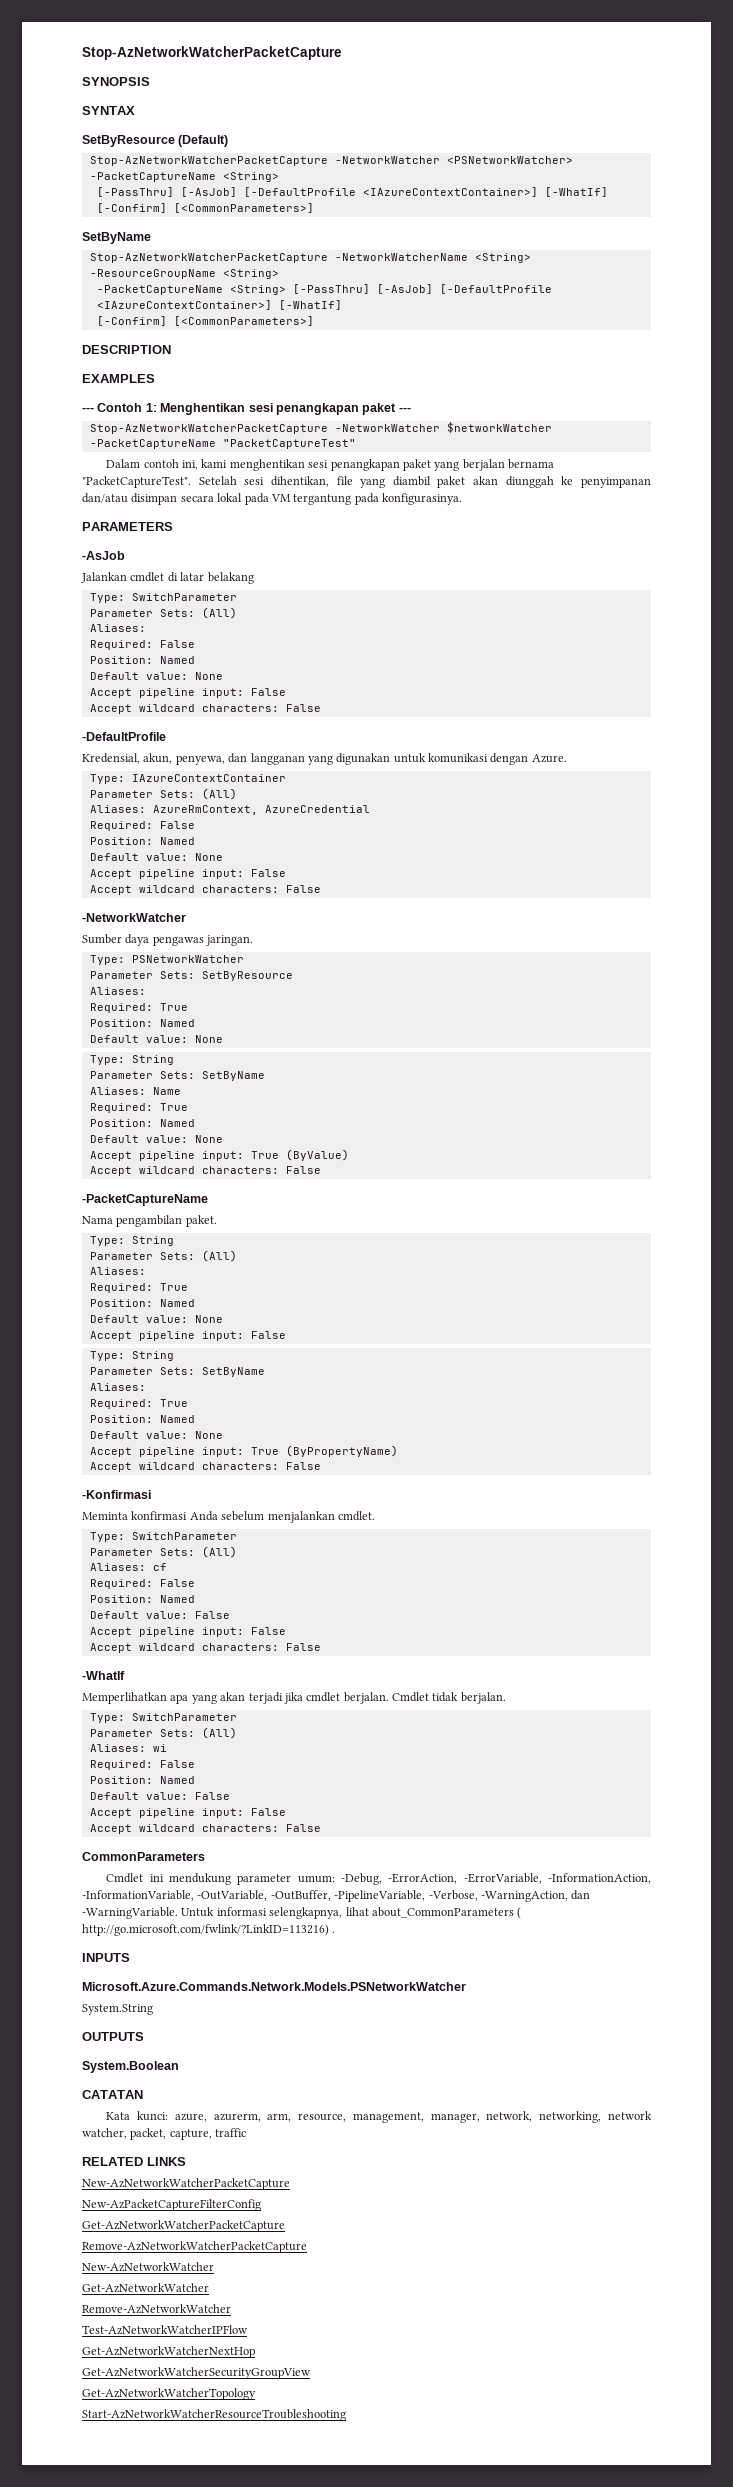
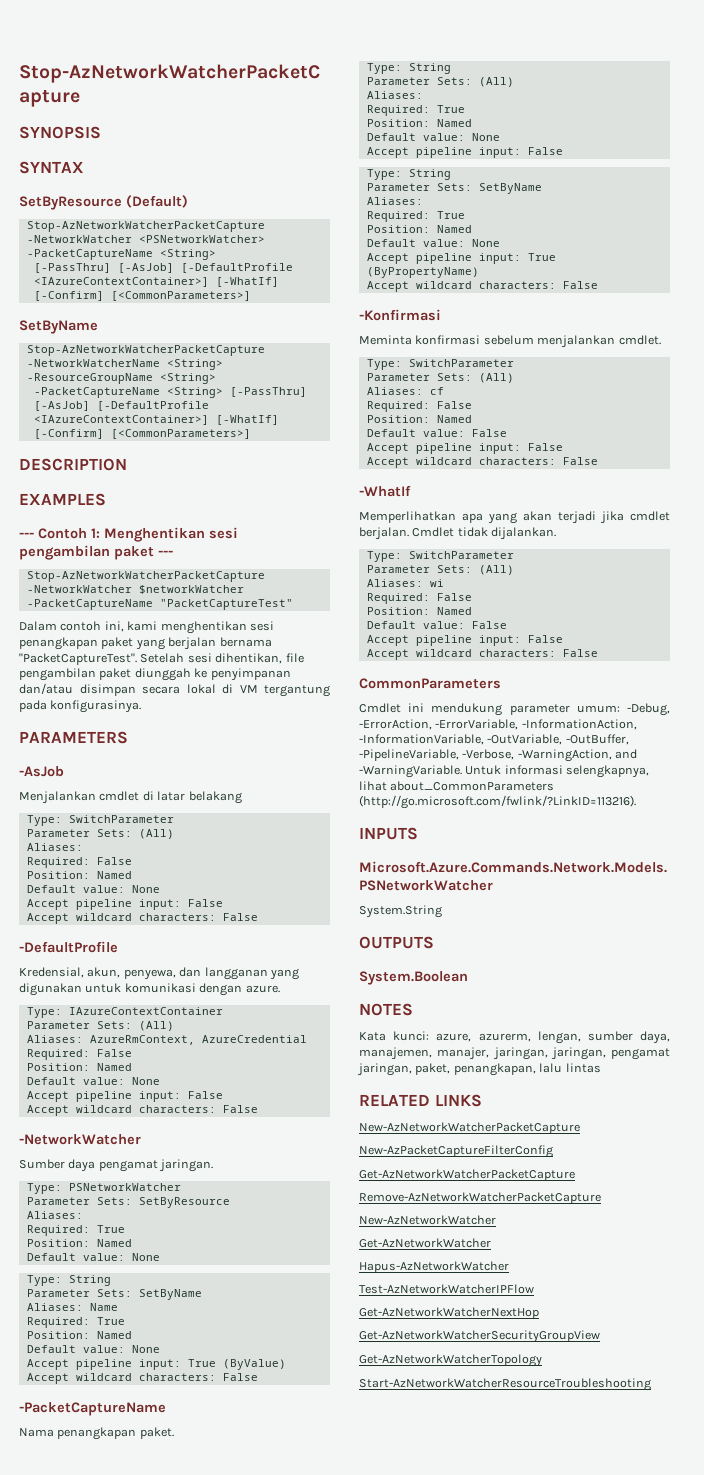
[275,403,359,415] penangkapan -> [19,545,110,560] pengambilan
[360,476,499,488] yang diambil paket akan -> [19,668,132,681] pengambilan paket
[244,493,269,505] pada -> [222,684,233,694] di
[81,572,127,583] Jalankan -> [19,791,96,804] Menjalankan
[531,754,567,763] Azure. -> [245,985,280,993] azure.
[152,936,204,946] pengawas -> [98,1160,158,1172] pengamat
[116,1215,183,1227] pengambilan -> [57,1427,137,1440] penangkapan
[189,1511,218,1521] Anda -> (481, 340) none
[460,1692,506,1704] berjalan. -> [491,527,557,540] dijalankan.
[571,1890,591,1900] dan -> [615,749,638,759] and
[517,1907,522,1919] [82,1924,336,1936] ( http://go.microsoft.com/fwlink/?LinkID=113216) . -> [359,795,636,809] (http://go.microsoft.com/fwlink/?LinkID=113216).
[82,2090,143,2099] CATATAN -> [359,1003,413,1016] NOTES
[267,2111,652,2123] [82,2128,247,2140] arm, resource, management, manager, network, networking, network watcher, packet, capture, traffic -> [537,1031,670,1044] [359,1047,670,1060] [357,1063,601,1076] lengan, sumber daya, manajemen, manajer, jaringan, jaringan, pengamat jaringan, paket, penangkapan, lalu lintas
[82,2304,231,2314] Remove-AzNetworkWatcher -> [359,1261,509,1273] Hapus-AzNetworkWatcher

